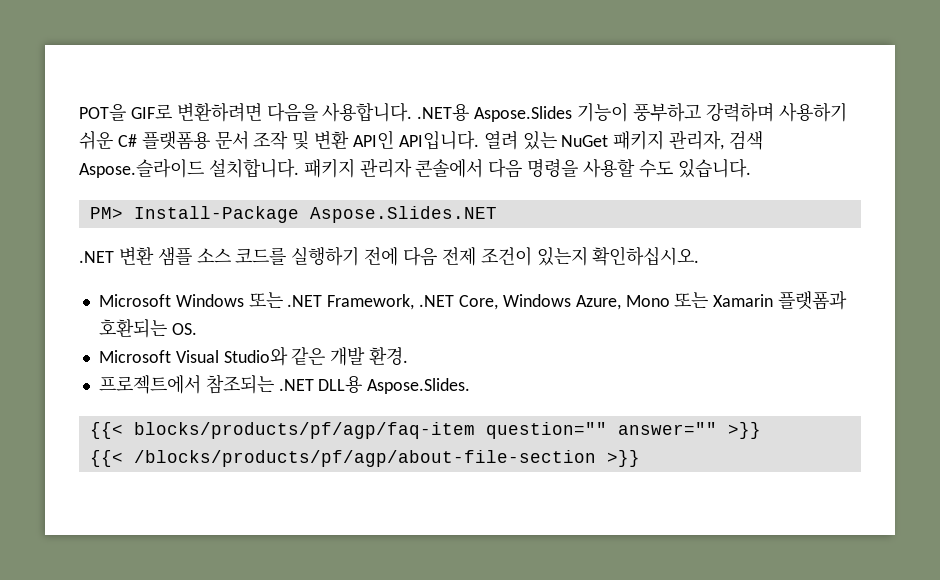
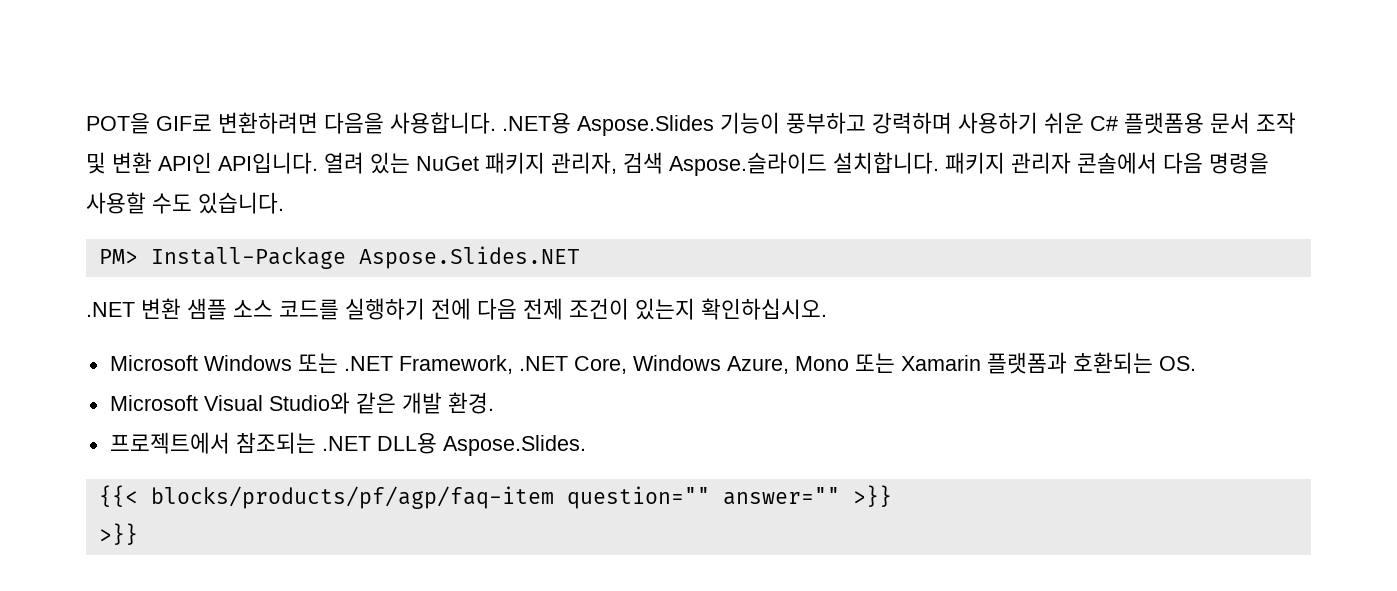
[89,450,596,467] {{< /blocks/products/pf/agp/about-file-section -> (892, 496) none

